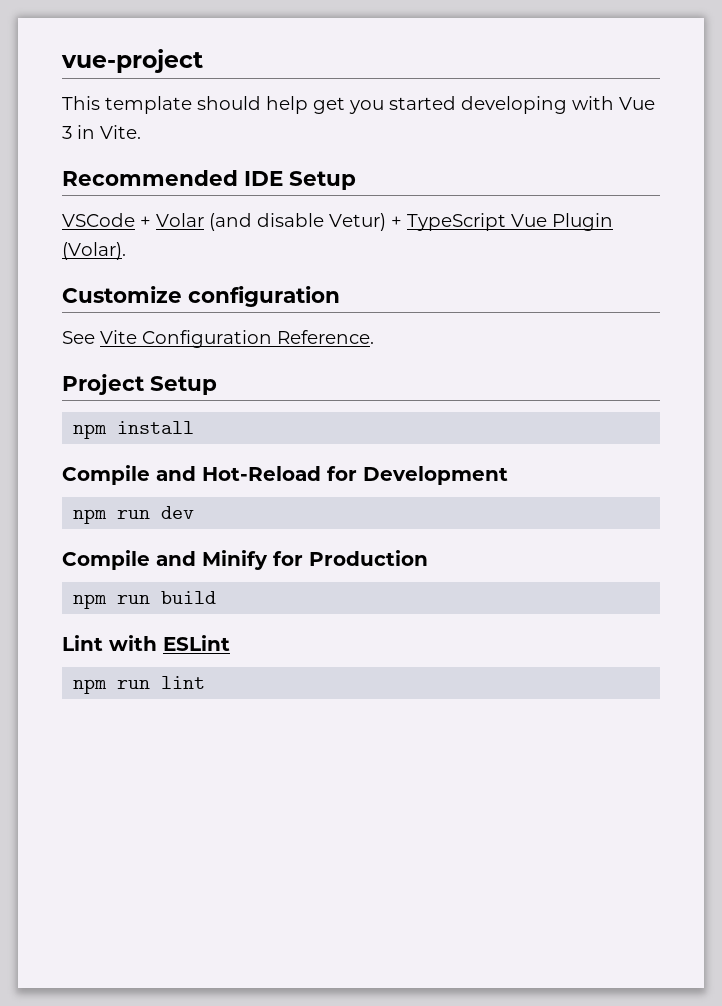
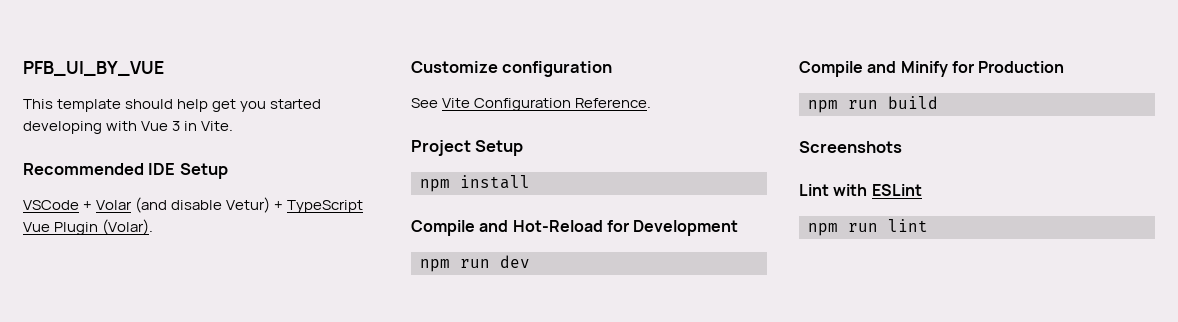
[61,49,203,73] vue-project -> [23,61,164,76] PFB_UI_BY_VUE
(217, 597) none -> [799,141,902,153] // Screenshots

